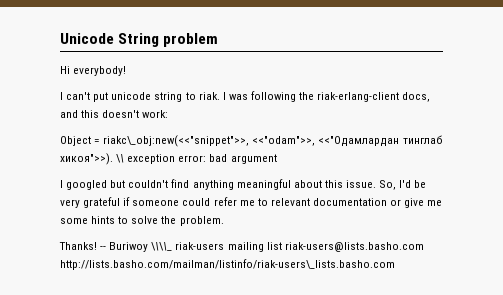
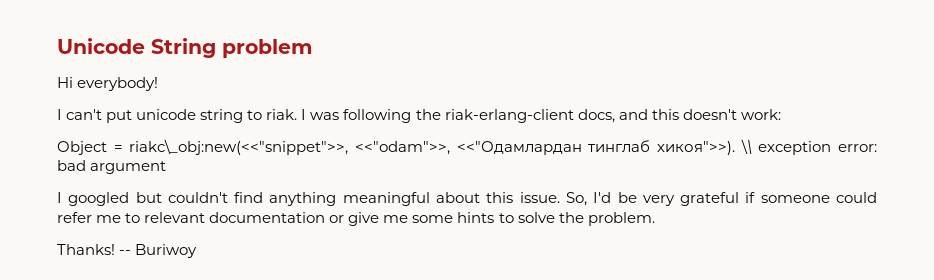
[151,242,424,252] [60,259,395,270] \\\\_ riak-users mailing list riak-users@lists.basho.com http://lists.basho.com/mailman/listinfo/riak-users\_lists.basho.com -> (198, 251) none

